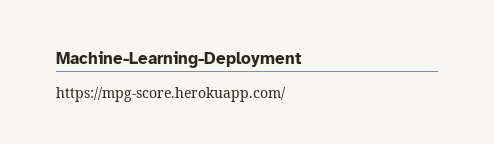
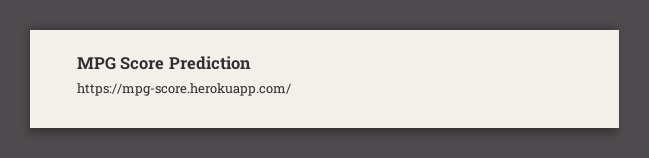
[56,51,302,68] Machine-Learning-Deployment -> [77,56,251,70] MPG Score Prediction

